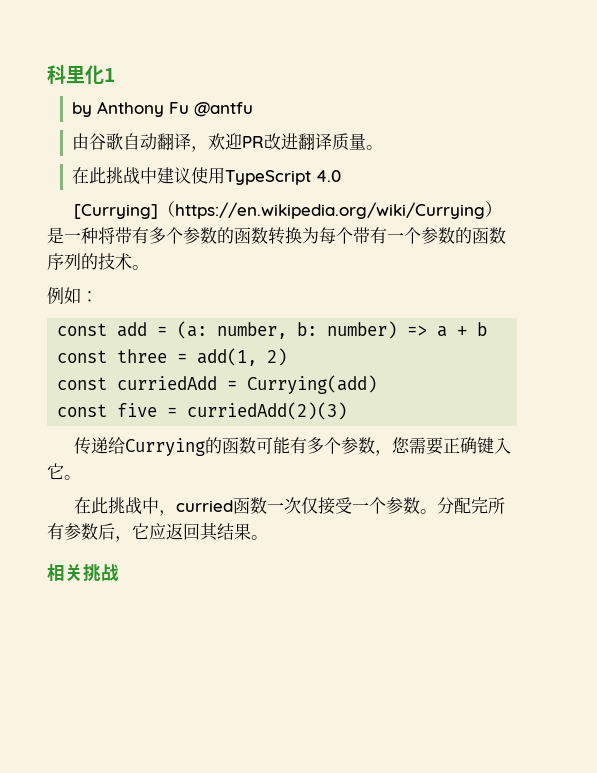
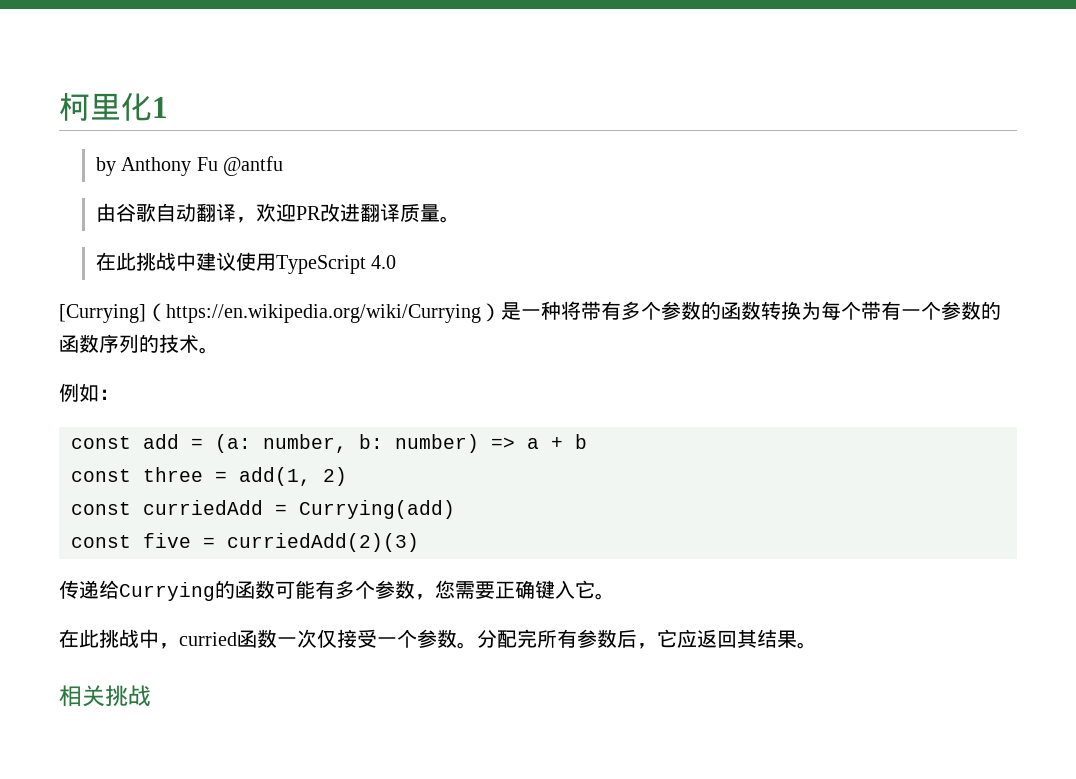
[47,65,66,84] 科 -> [59,92,90,121] 柯

